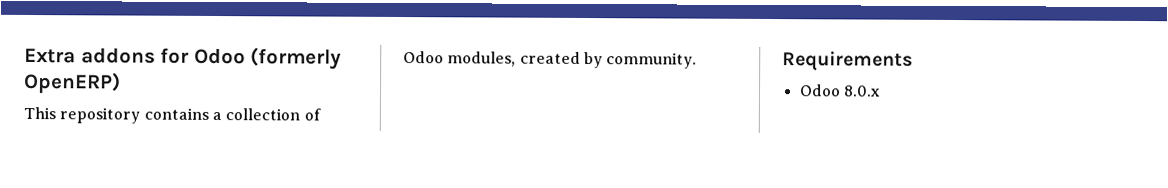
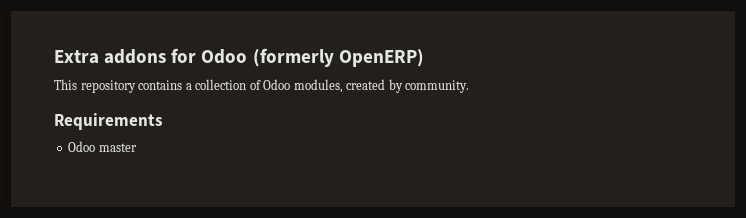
[842,85,881,97] 8.0.x -> [98,143,137,152] master

